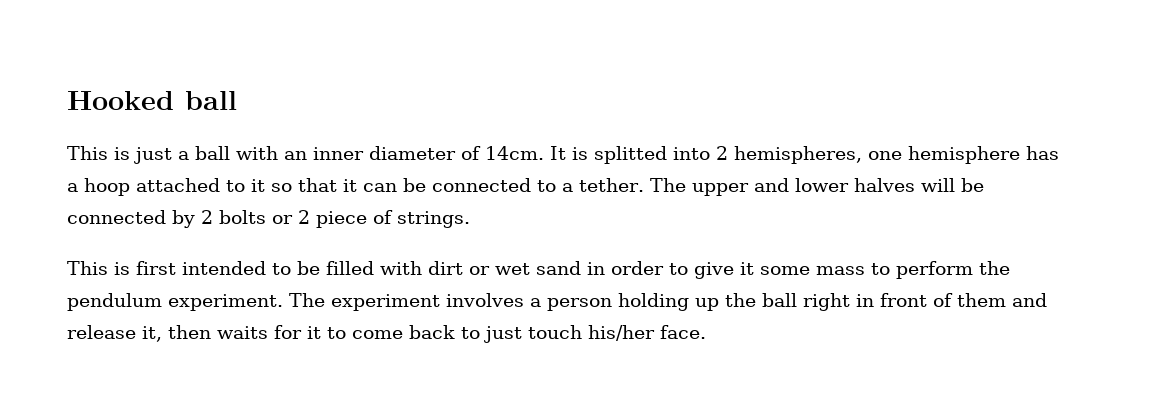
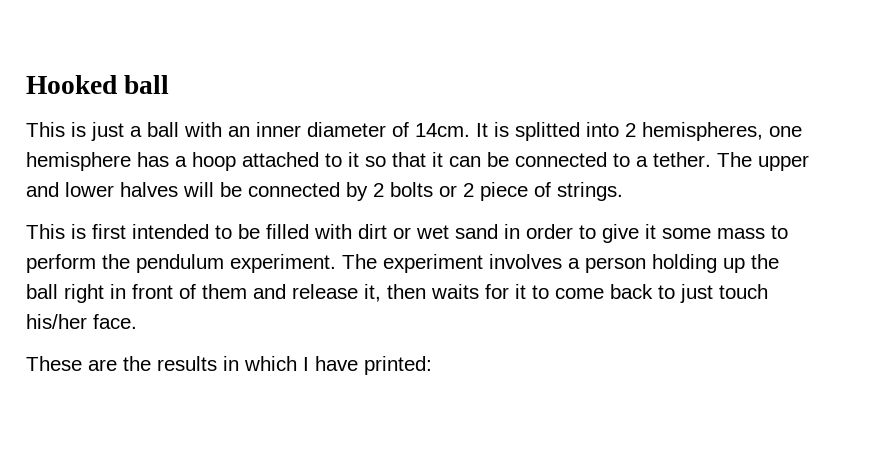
(706, 332) none -> [26,356,432,375] // These are the results in which I have printed:

